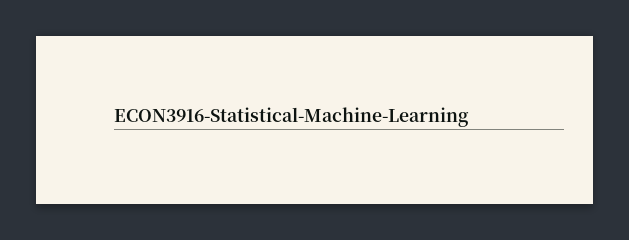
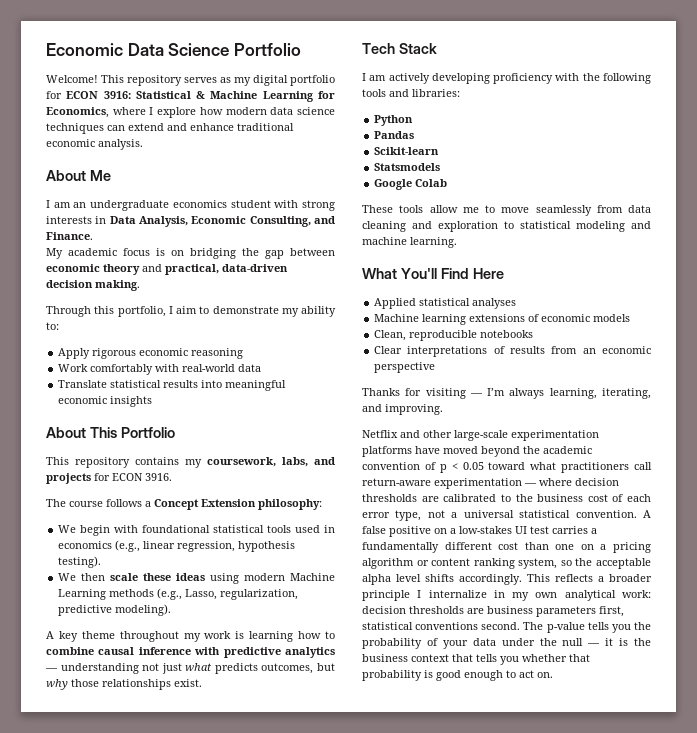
[114,107,469,127] ECON3916-Statistical-Machine-Learning -> [46,43,301,56] [46,75,335,86] [46,91,335,102] [46,107,335,118] [46,123,294,134] [46,139,143,150] [46,170,111,181] [46,200,335,211] [46,216,335,227] [46,232,93,240] [46,248,335,259] [46,264,288,275] [46,280,140,291] [46,306,336,317] [46,322,59,330] [58,348,244,359] [58,364,262,375] [58,380,287,391] [58,396,153,407] [46,427,175,438] [46,457,335,468] [46,473,172,484] [46,499,322,510] [58,525,335,536] [58,540,296,552] [58,556,102,568] [58,573,335,584] [58,588,299,600] [58,604,172,616] [46,631,335,642] [46,647,335,658] [45,663,335,674] [46,679,202,690] [362,43,437,54] [362,73,651,84] [362,89,460,97] [374,115,414,126] [374,131,415,139] [374,147,440,155] [374,163,441,171] [374,179,448,190] [362,205,651,216] [362,221,651,232] [362,237,457,248] [362,268,504,279] [374,298,517,309] [374,314,631,325] [374,330,534,341] [374,346,651,357] [374,362,436,373] [362,388,651,399] [362,404,443,415] [362,430,599,441] [362,446,592,457] [362,462,652,473] [362,478,619,489] [362,494,651,502] [362,510,651,521] [362,526,597,537] [362,542,651,553] [362,558,651,569] [362,574,652,585] [362,590,651,601] [362,606,624,617] [362,622,651,633] [362,638,651,649] [362,654,590,665] [362,670,553,681] Economic Data Science Portfolio // Welcome! This repository serves as my digital portfolio for ECON 3916: Statistical & Machine Learning for Economics, where I explore how modern data science techniques can extend and enhance traditional economic analysis. // About Me // I am an undergraduate economics student with strong interests in Data Analysis, Economic Consulting, and Finance. // My academic focus is on bridging the gap between economic theory and practical, data-driven decision making. // Through this portfolio, I aim to demonstrate my ability to: // Apply rigorous economic reasoning // Work comfortably with real-world data // Translate statistical results into meaningful economic insights // About This Portfolio // This repository contains my coursework, labs, and projects for ECON 3916. // The course follows a Concept Extension philosophy: // We begin with foundational statistical tools used in economics (e.g., linear regression, hypothesis testing). // We then scale these ideas using modern Machine Learning methods (e.g., Lasso, regularization, predictive modeling). // A key theme throughout my work is learning how to combine causal inference with predictive analytics — understanding not just what predicts outcomes, but why those relationships exist. // Tech Stack // I am actively developing proficiency with the following tools and libraries: // Python // Pandas // Scikit-learn // Statsmodels // Google Colab // These tools allow me to move seamlessly from data cleaning and exploration to statistical modeling and machine learning. // What You'll Find Here // Applied statistical analyses // Machine learning extensions of economic models // Clean, reproducible notebooks // Clear interpretations of results from an economic perspective // Thanks for visiting — I’m always learning, iterating, and improving. // Netflix and other large-scale experimentation platforms have moved beyond the academic convention of p < 0.05 toward what practitioners call return-aware experimentation — where decision thresholds are calibrated to the business cost of each error type, not a universal statistical convention. A false positive on a low-stakes UI test carries a fundamentally different cost than one on a pricing algorithm or content ranking system, so the acceptable alpha level shifts accordingly. This reflects a broader principle I internalize in my own analytical work: decision thresholds are business parameters first, statistical conventions second. The p-value tells you the probability of your data under the null — it is the business context that tells you whether that probability is good enough to act on.

